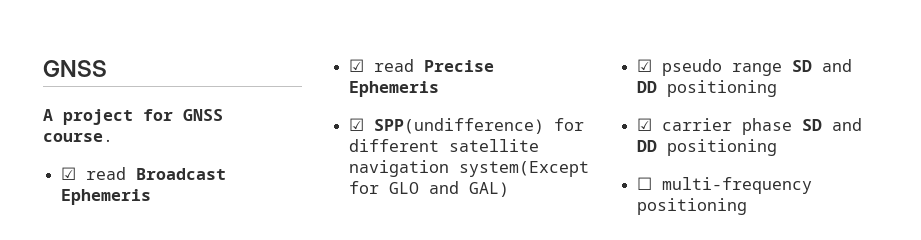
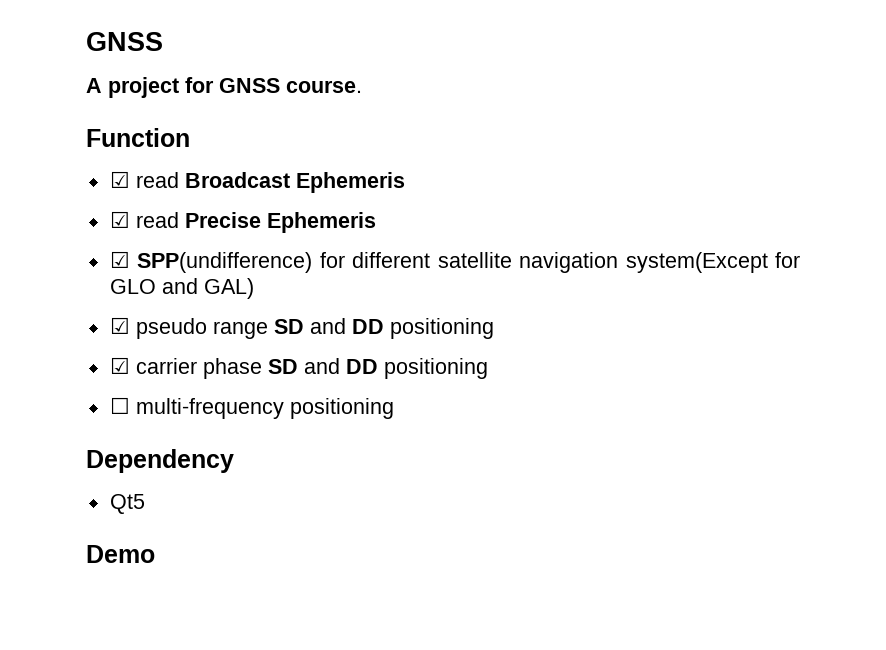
(113, 137) none -> [86,128,190,147] // Function
(748, 206) none -> [86,449,234,473] [109,494,145,514] [86,545,155,563] // Dependency // Qt5 // Demo

